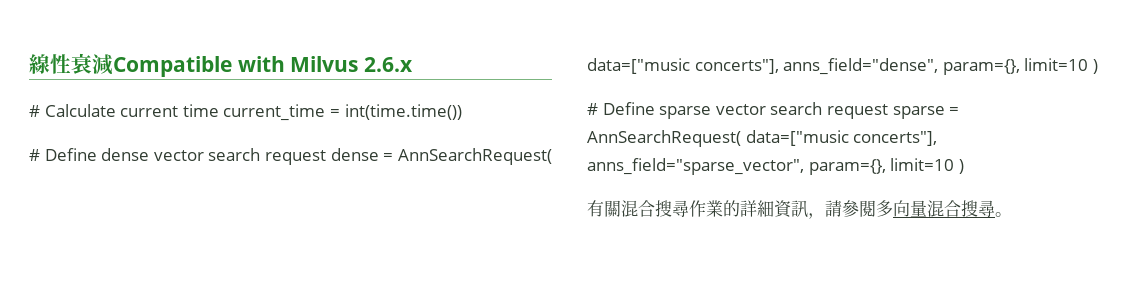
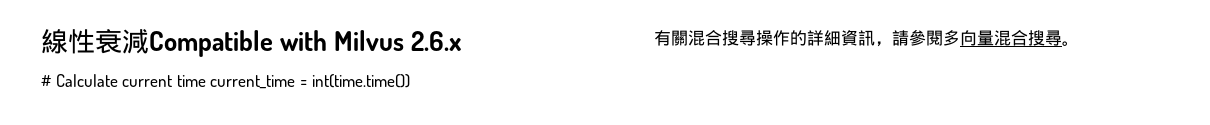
[29,148,552,165] [587,58,1098,75] [587,102,960,119] [587,130,938,147] [587,158,964,175] // # Define dense vector search request dense = AnnSearchRequest( data=["music concerts"], anns_field="dense", param={}, limit=10 ) // # Define sparse vector search request sparse = AnnSearchRequest( data=["music concerts"], anns_field="sparse_vector", param={}, limit=10 ) -> (410, 81) none
[689,200,723,217] 作業 -> [755,30,790,46] 操作

